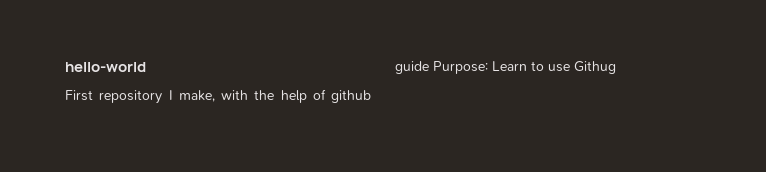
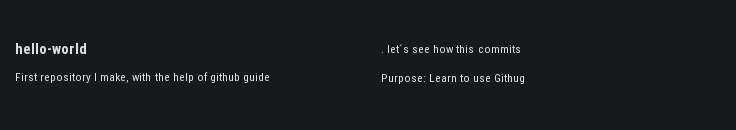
(429, 67) none -> [381,44,521,53] // . let´s see how this commits //

